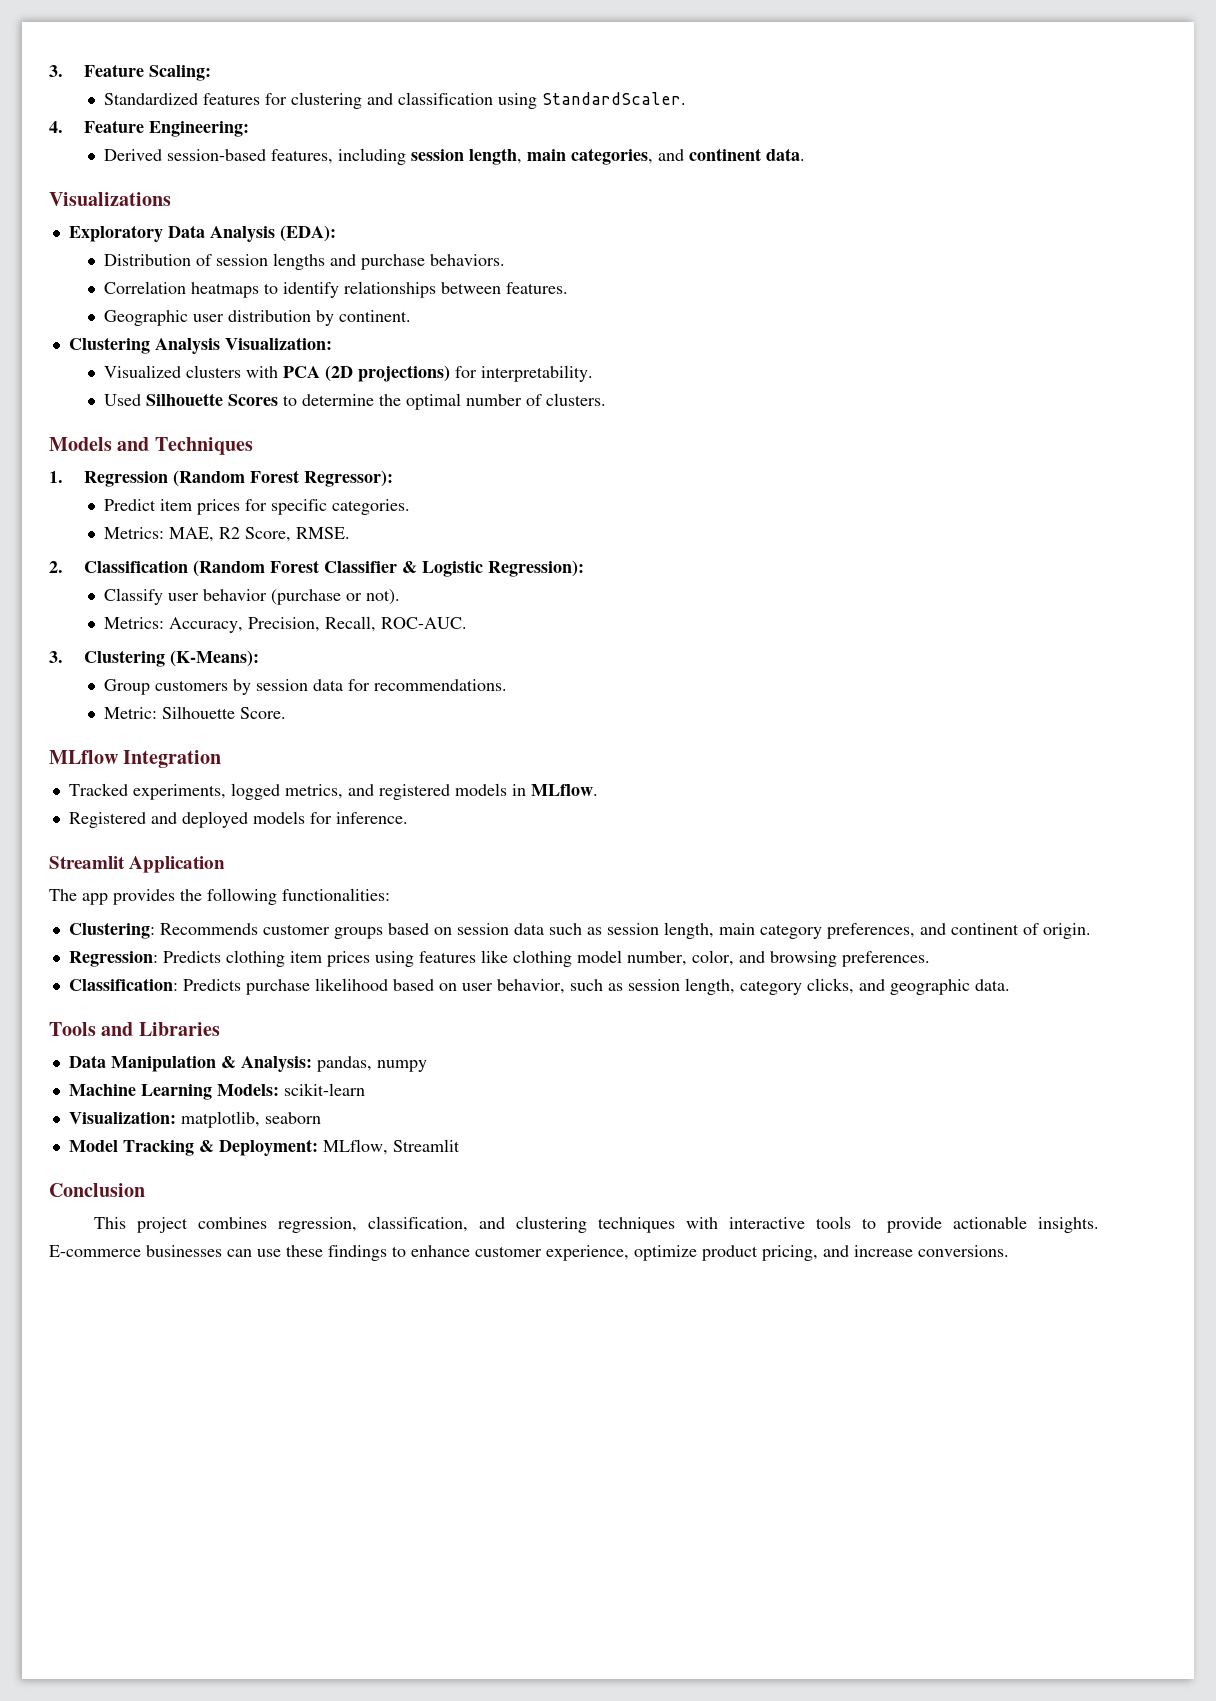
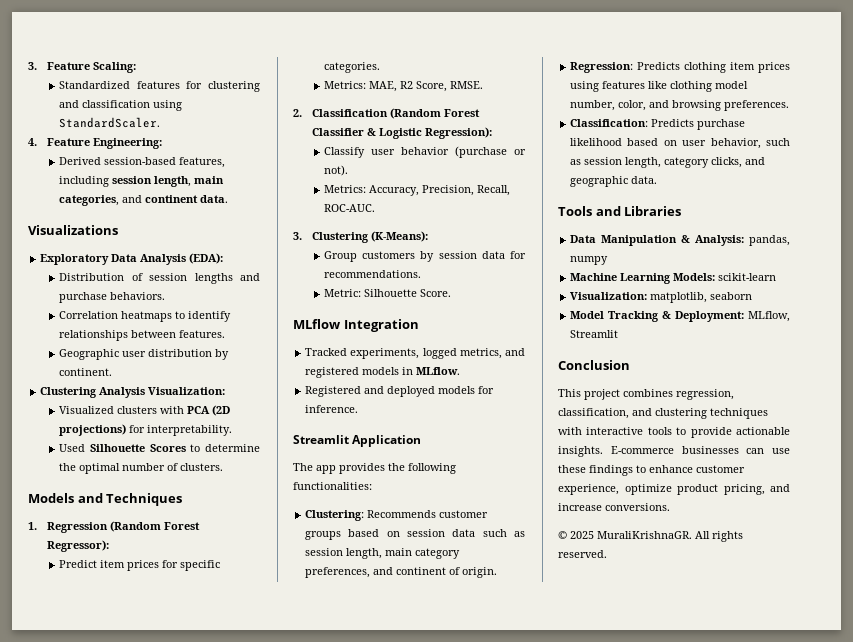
(1009, 1251) none -> [558,531,743,542] [558,550,607,558] // © 2025 MuraliKrishnaGR. All rights reserved.

